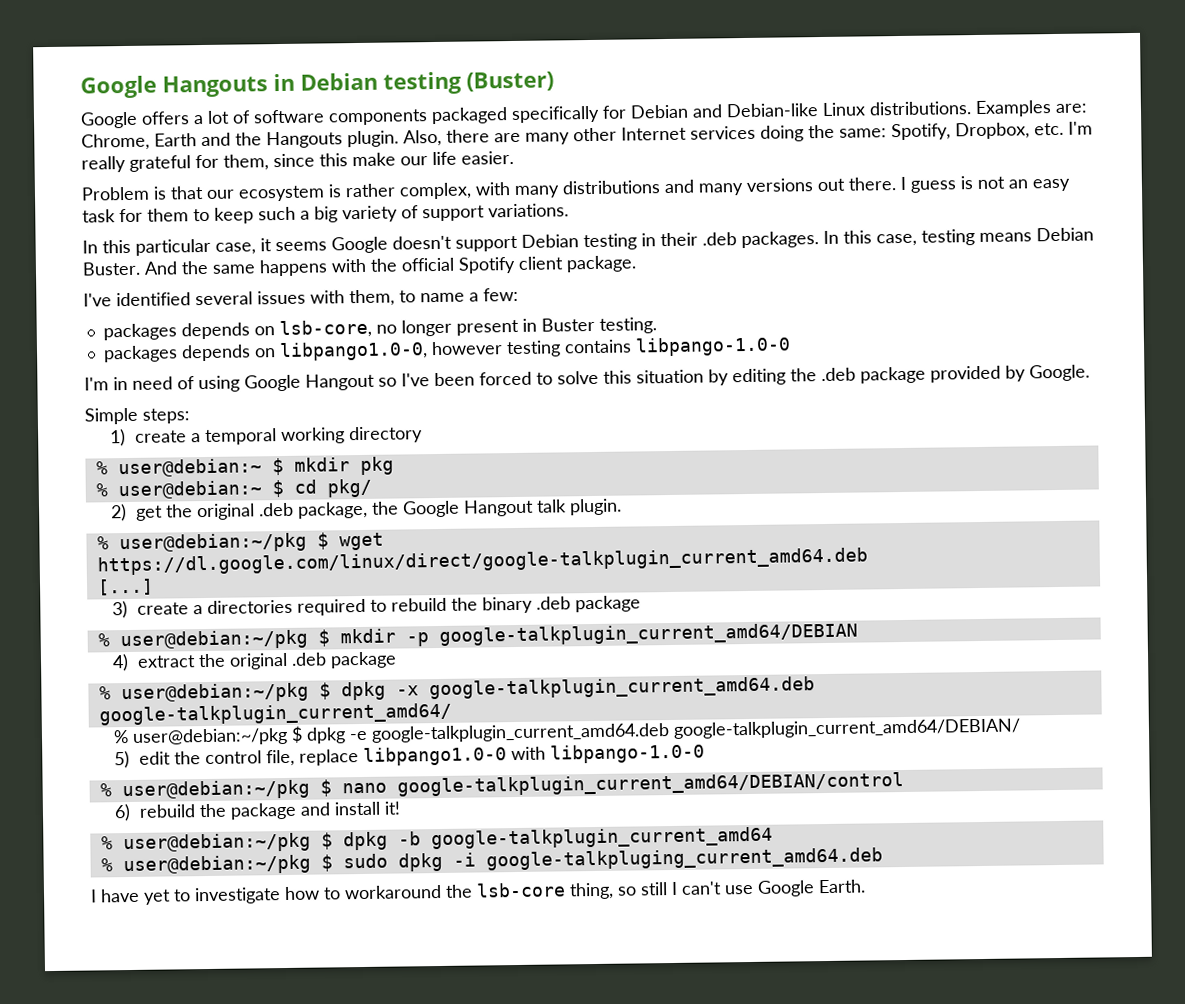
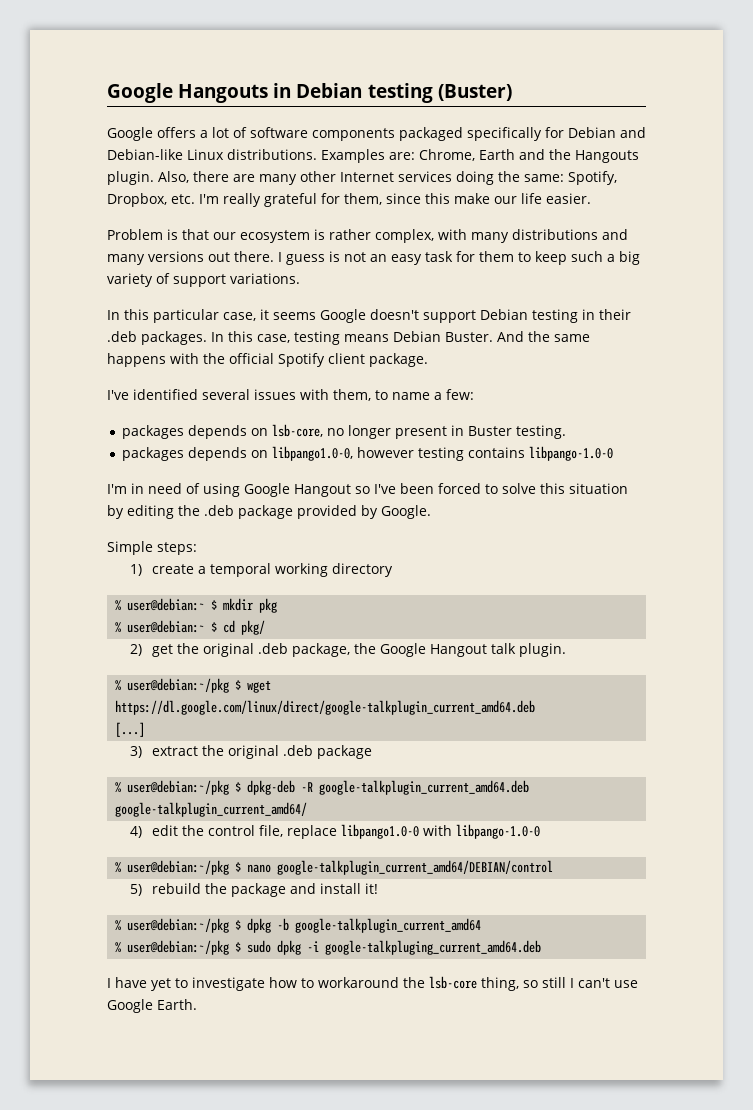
[136,595,641,616] [97,622,858,651] [111,654,129,672] create a directories required to rebuild the binary .deb package // % user@debian:~/pkg $ mkdir -p google-talkplugin_current_amd64/DEBIAN // 4) -> (142, 752) none
[340,681,419,701] dpkg -x -> [247,780,314,795] dpkg-deb -R
[112,718,1021,746] [113,751,130,769] % user@debian:~/pkg $ dpkg -e google-talkplugin_current_amd64.deb google-talkplugin_current_amd64/DEBIAN/ // 5) -> [129,826,142,838] 4)
[113,804,131,822] 6) -> [129,884,142,896] 5)

